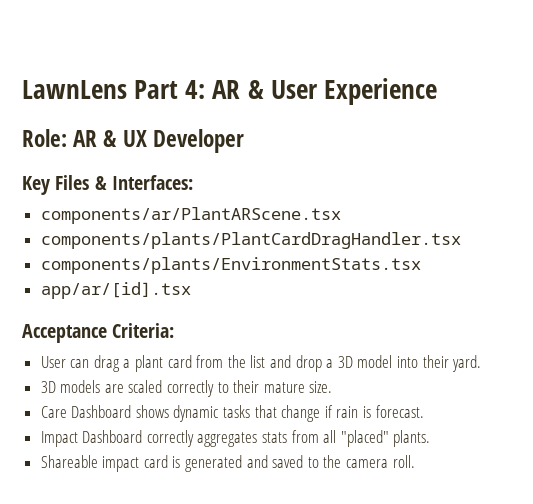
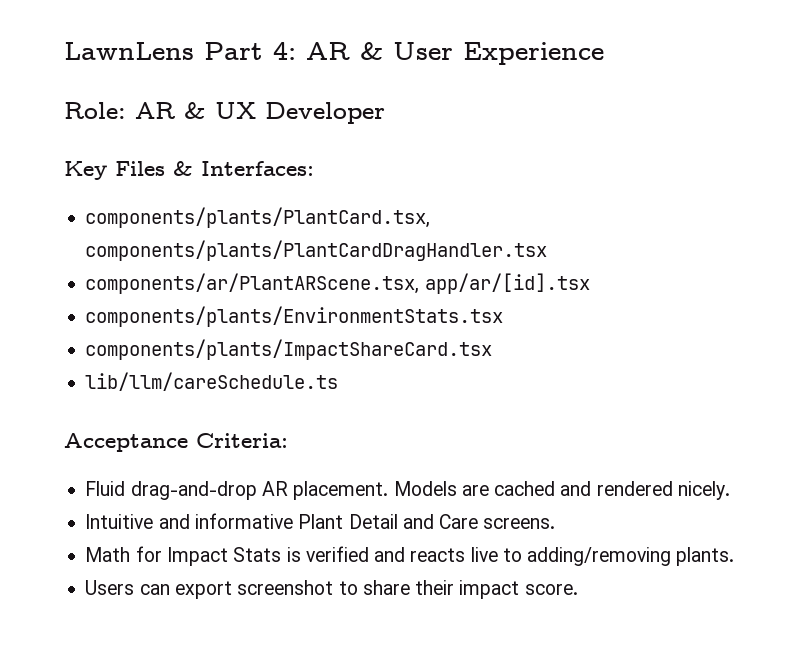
[40,207,341,224] [40,232,461,249] components/ar/PlantARScene.tsx // components/plants/PlantCardDragHandler.tsx -> [85,207,431,228] [85,240,548,261] [85,273,590,294] components/plants/PlantCard.tsx, components/plants/PlantCardDragHandler.tsx // components/ar/PlantARScene.tsx, app/ar/[id].tsx
[40,282,191,299] app/ar/[id].tsx -> [85,339,493,360] [85,372,339,391] components/plants/ImpactShareCard.tsx // lib/llm/careSchedule.ts
[40,355,482,372] [40,380,333,397] [40,405,424,422] [40,430,431,447] [40,455,415,472] User can drag a plant card from the list and drop a 3D model into their yard. // 3D models are scaled correctly to their mature size. // Care Dashboard shows dynamic tasks that change if rain is forecast. // Impact Dashboard correctly aggregates stats from all "placed" plants. // Shareable impact card is generated and saved to the camera roll. -> [85,481,730,500] [85,513,556,529] [85,546,735,566] [85,580,578,599] Fluid drag-and-drop AR placement. Models are cached and rendered nicely. // Intuitive and informative Plant Detail and Care screens. // Math for Impact Stats is verified and reacts live to adding/removing plants. // Users can export screenshot to share their impact score.

